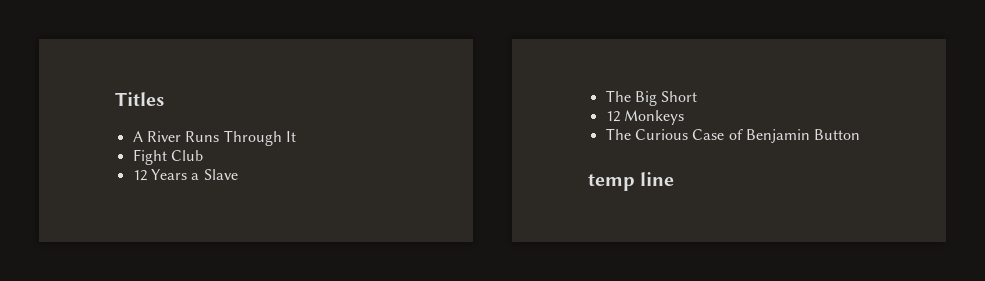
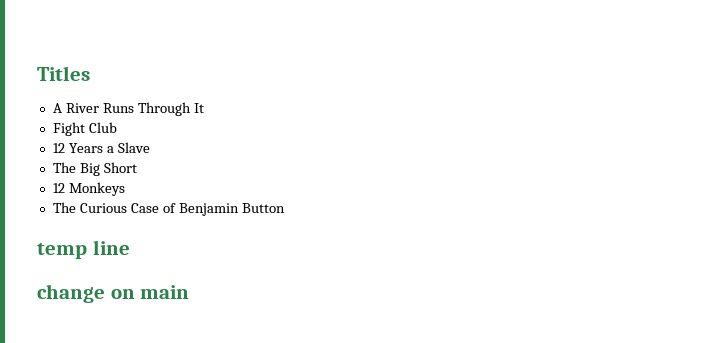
(675, 179) none -> [37,284,190,303] // change on main

